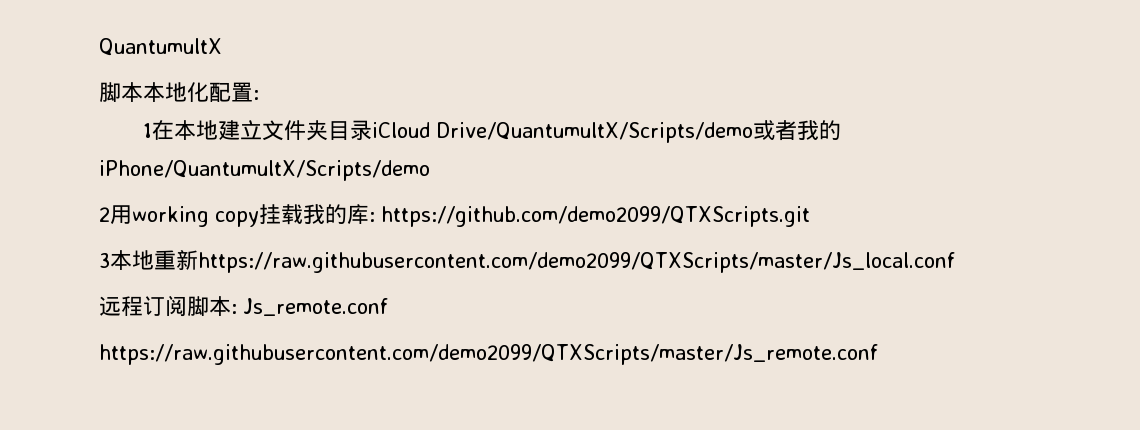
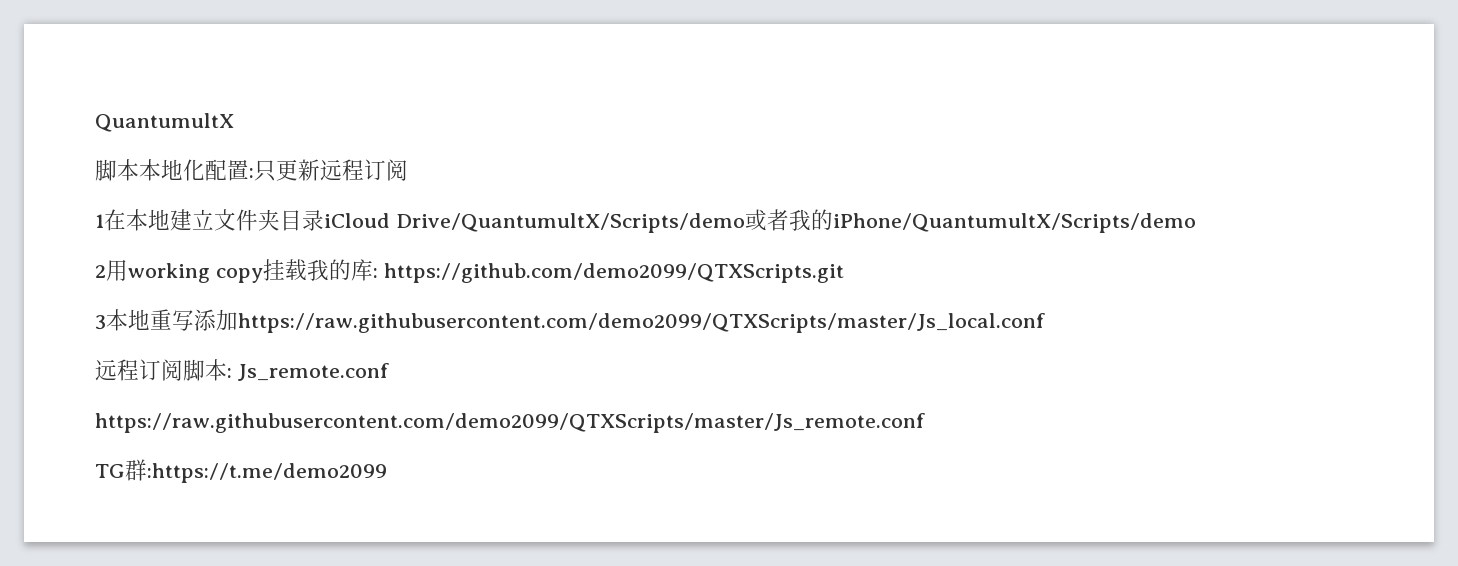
(259, 95) none -> [254,159,408,182] 只更新远程订阅
[176,250,198,270] 新 -> [172,309,238,331] 写添加
(878, 354) none -> [95,459,387,483] // TG群:https://t.me/demo2099

